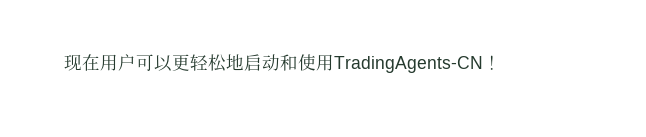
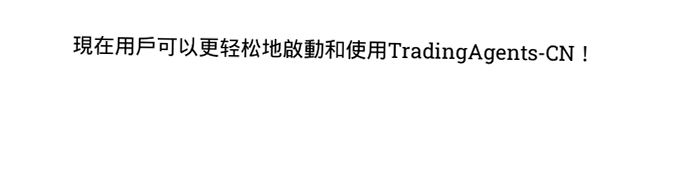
[64,54,136,71] 现在用户 -> [72,34,157,56] 現在用戶
[244,54,280,71] 启动 -> [282,38,325,59] 啟動

